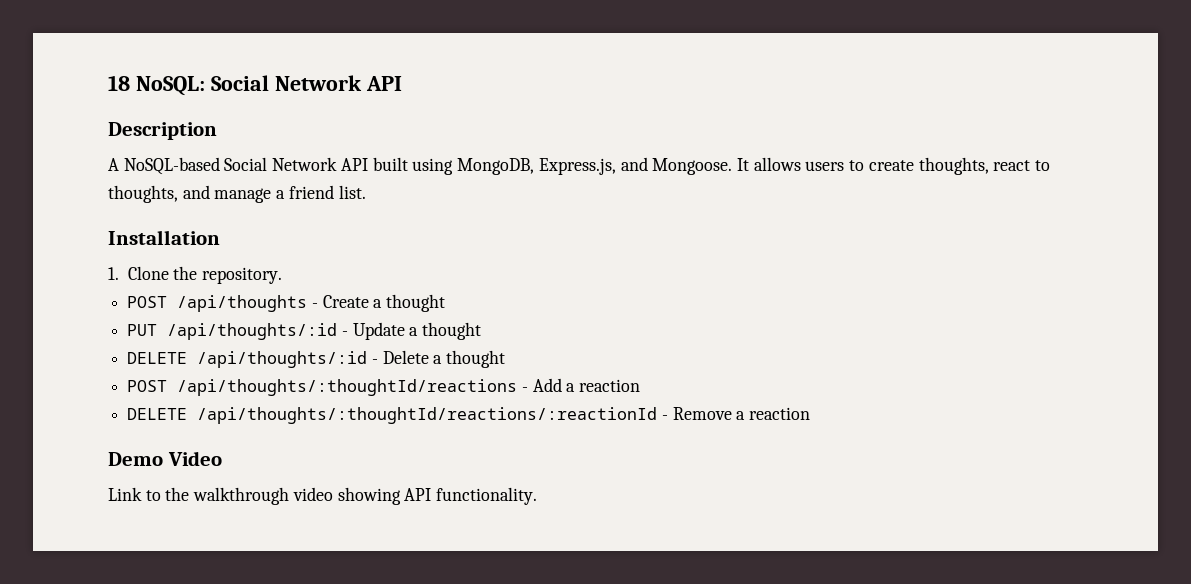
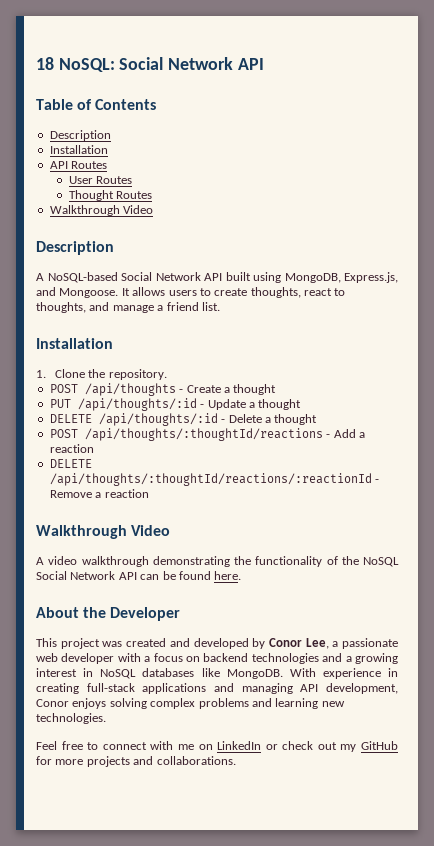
(402, 83) none -> [36,99,157,110] [49,130,111,141] [49,145,108,154] [49,161,108,169] [68,176,132,184] [68,190,152,201] [49,205,154,216] // Table of Contents // Description // Installation // API Routes // User Routes // Thought Routes // Walkthrough Video
[108,451,222,466] [108,487,538,505] Demo Video // Link to the walkthrough video showing API functionality. -> [36,525,171,539] [36,556,399,567] [36,571,242,580] [36,607,181,621] [36,638,398,649] [36,653,398,664] [36,668,398,679] [36,683,398,694] [36,698,345,709] [36,713,106,724] [36,741,398,752] [36,756,236,767] Walkthrough Video // A video walkthrough demonstrating the functionality of the NoSQL Social Network API can be found here. // About the Developer // This project was created and developed by Conor Lee, a passionate web developer with a focus on backend technologies and a growing interest in NoSQL databases like MongoDB. With experience in creating full-stack applications and managing API development, Conor enjoys solving complex problems and learning new technologies. // Feel free to connect with me on LinkedIn or check out my GitHub for more projects and collaborations.

